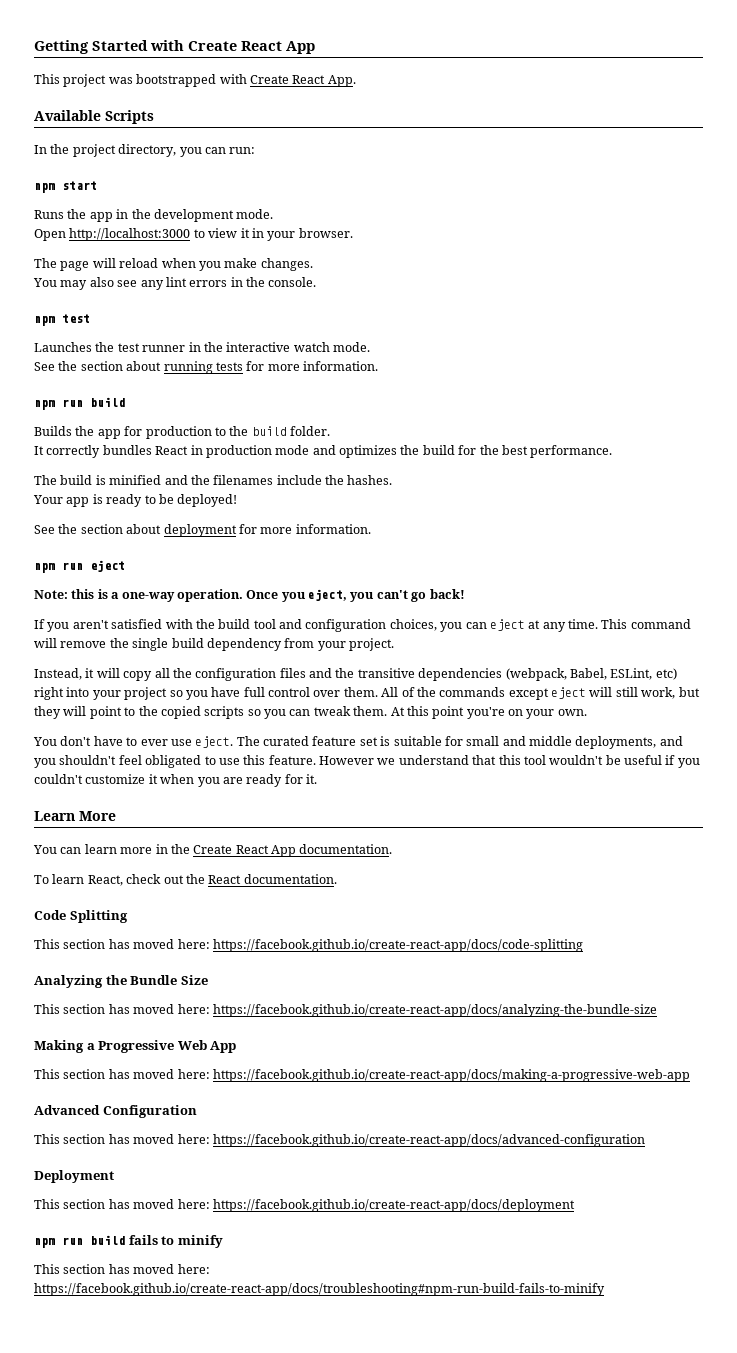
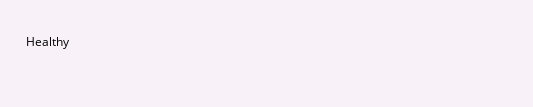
[34,40,315,54] [34,74,356,87] [34,110,154,124] [34,144,256,157] [34,181,97,193] [34,209,274,222] [34,228,353,241] [34,258,313,271] [33,277,317,290] [34,314,90,326] [34,342,370,352] [34,361,378,374] [34,397,125,410] [34,426,330,439] [34,445,613,458] [34,475,393,485] [33,494,238,507] [34,524,371,537] [34,560,125,573] [34,589,465,602] [34,619,691,632] [34,638,394,651] [34,668,677,681] [34,687,700,700] [34,706,587,719] [33,736,683,749] [34,755,700,768] [34,774,317,787] [34,811,116,821] [33,844,393,857] [34,874,337,886] [34,910,128,923] [34,939,583,952] [34,975,208,988] [34,1004,657,1017] [34,1040,237,1053] [34,1069,690,1082] [34,1105,197,1118] [34,1134,645,1147] [34,1170,114,1183] [34,1199,575,1212] [34,1235,223,1248] [34,1264,210,1274] [34,1283,605,1296] Getting Started with Create React App // This project was bootstrapped with Create React App. // Available Scripts // In the project directory, you can run: // npm start // Runs the app in the development mode. // Open http://localhost:3000 to view it in your browser. // The page will reload when you make changes. // You may also see any lint errors in the console. // npm test // Launches the test runner in the interactive watch mode. // See the section about running tests for more information. // npm run build // Builds the app for production to the build folder. // It correctly bundles React in production mode and optimizes the build for the best performance. // The build is minified and the filenames include the hashes. // Your app is ready to be deployed! // See the section about deployment for more information. // npm run eject // Note: this is a one-way operation. Once you eject, you can't go back! // If you aren't satisfied with the build tool and configuration choices, you can eject at any time. This command will remove the single build dependency from your project. // Instead, it will copy all the configuration files and the transitive dependencies (webpack, Babel, ESLint, etc) right into your project so you have full control over them. All of the commands except eject will still work, but they will point to the copied scripts so you can tweak them. At this point you're on your own. // You don't have to ever use eject. The curated feature set is suitable for small and middle deployments, and you shouldn't feel obligated to use this feature. However we understand that this tool wouldn't be useful if you couldn't customize it when you are ready for it. // Learn More // You can learn more in the Create React App documentation. // To learn React, check out the React documentation. // Code Splitting // This section has moved here: https://facebook.github.io/create-react-app/docs/code-splitting // Analyzing the Bundle Size // This section has moved here: https://facebook.github.io/create-react-app/docs/analyzing-the-bundle-size // Making a Progressive Web App // This section has moved here: https://facebook.github.io/create-react-app/docs/making-a-progressive-web-app // Advanced Configuration // This section has moved here: https://facebook.github.io/create-react-app/docs/advanced-configuration // Deployment // This section has moved here: https://facebook.github.io/create-react-app/docs/deployment // npm run build fails to minify // This section has moved here: https://facebook.github.io/create-react-app/docs/troubleshooting#npm-run-build-fails-to-minify -> [26,37,70,49] Healthy

